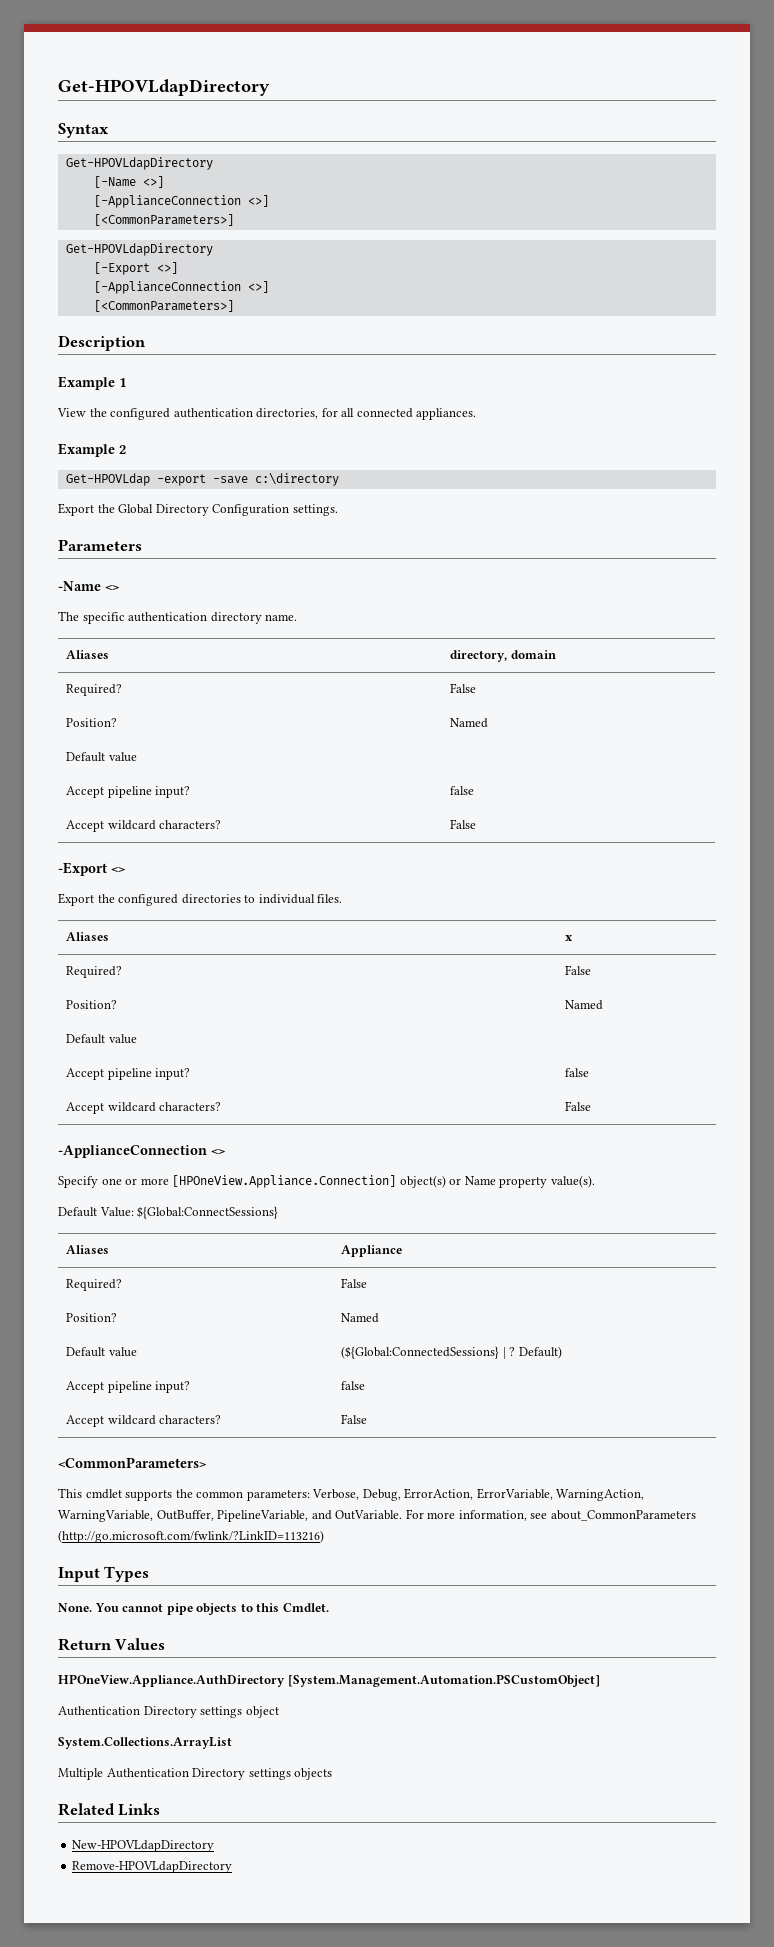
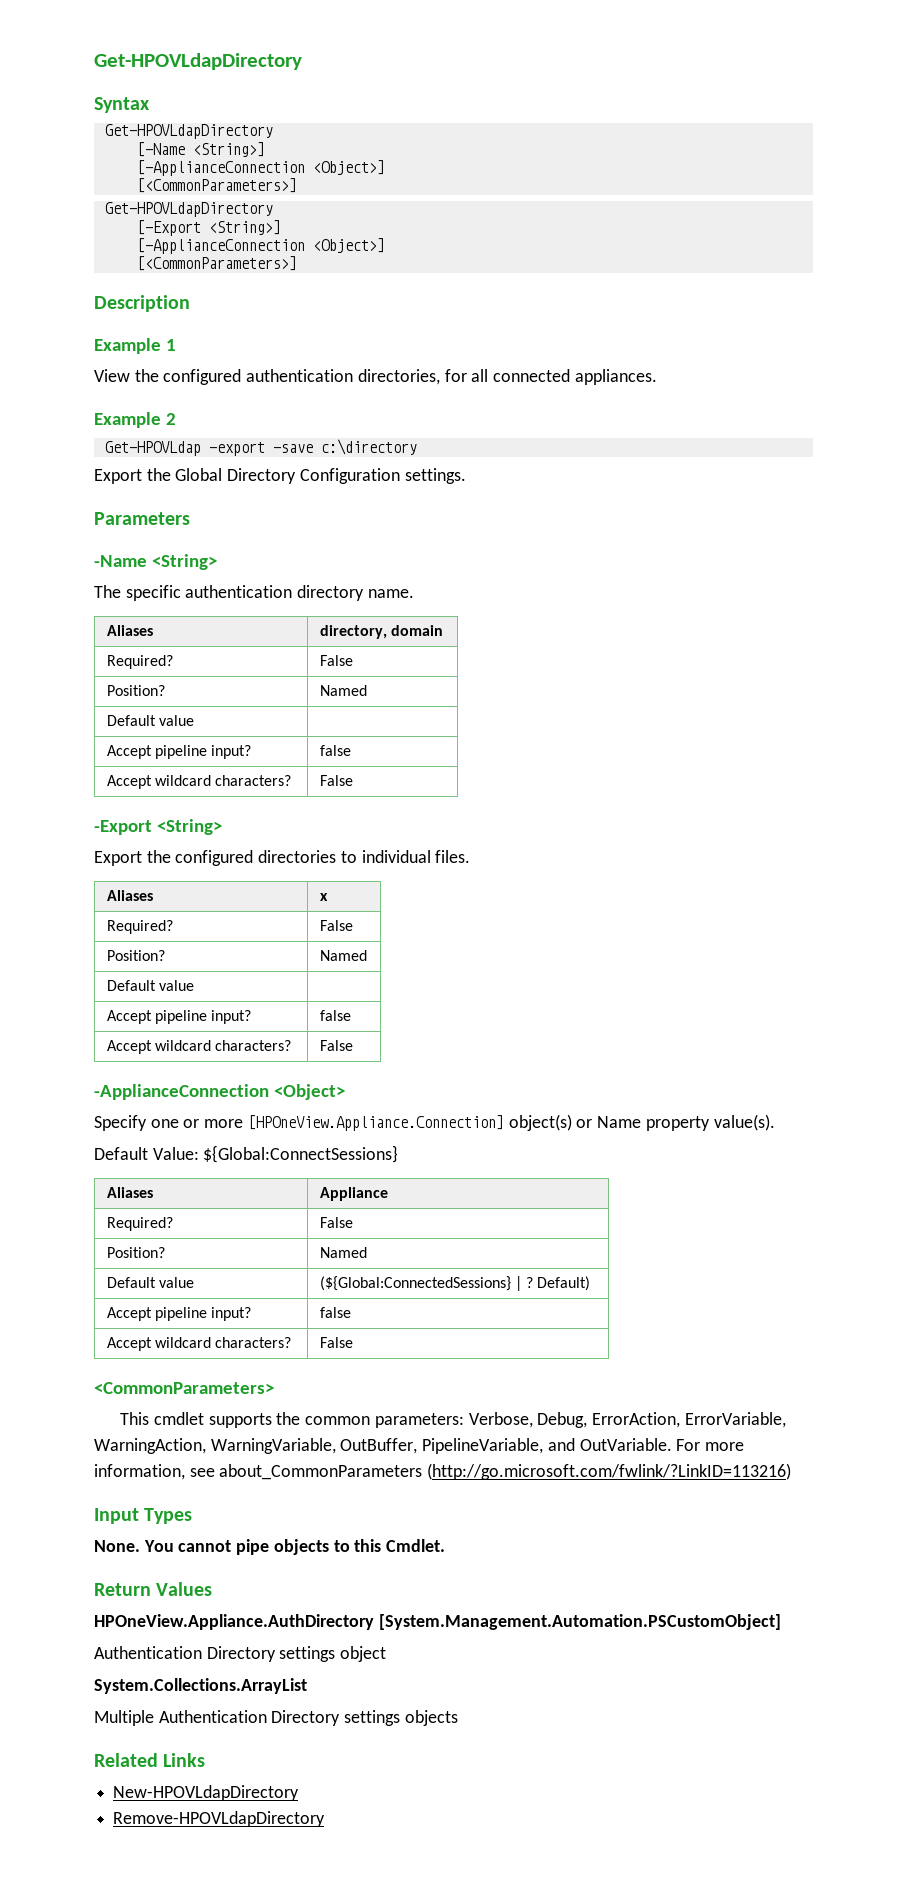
[142,176,164,188] [93,195,269,208] <>] // [-ApplianceConnection <>] -> [192,142,265,157] [136,160,385,176] <String>] // [-ApplianceConnection <Object>]
[156,262,178,274] [93,281,269,294] <>] // [-ApplianceConnection <>] -> [208,220,281,235] [136,238,385,254] <String>] // [-ApplianceConnection <Object>]
[105,584,119,591] <> -> [151,554,217,570] <String>
[111,866,125,873] <> -> [156,819,222,835] <String>
[211,1148,225,1155] <> -> [273,1084,345,1100] <Object>

